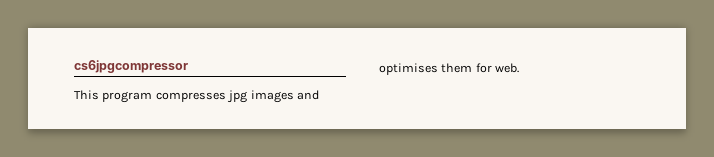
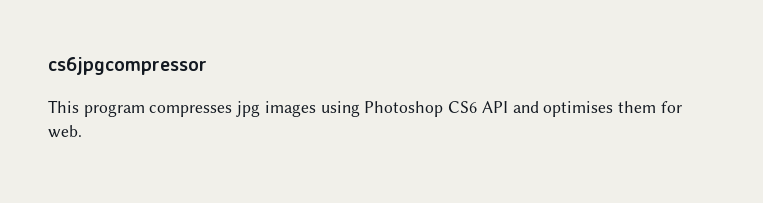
(294, 96) none -> [320,101,508,117] using Photoshop CS6 API

